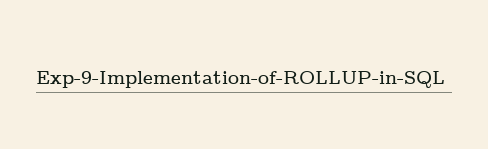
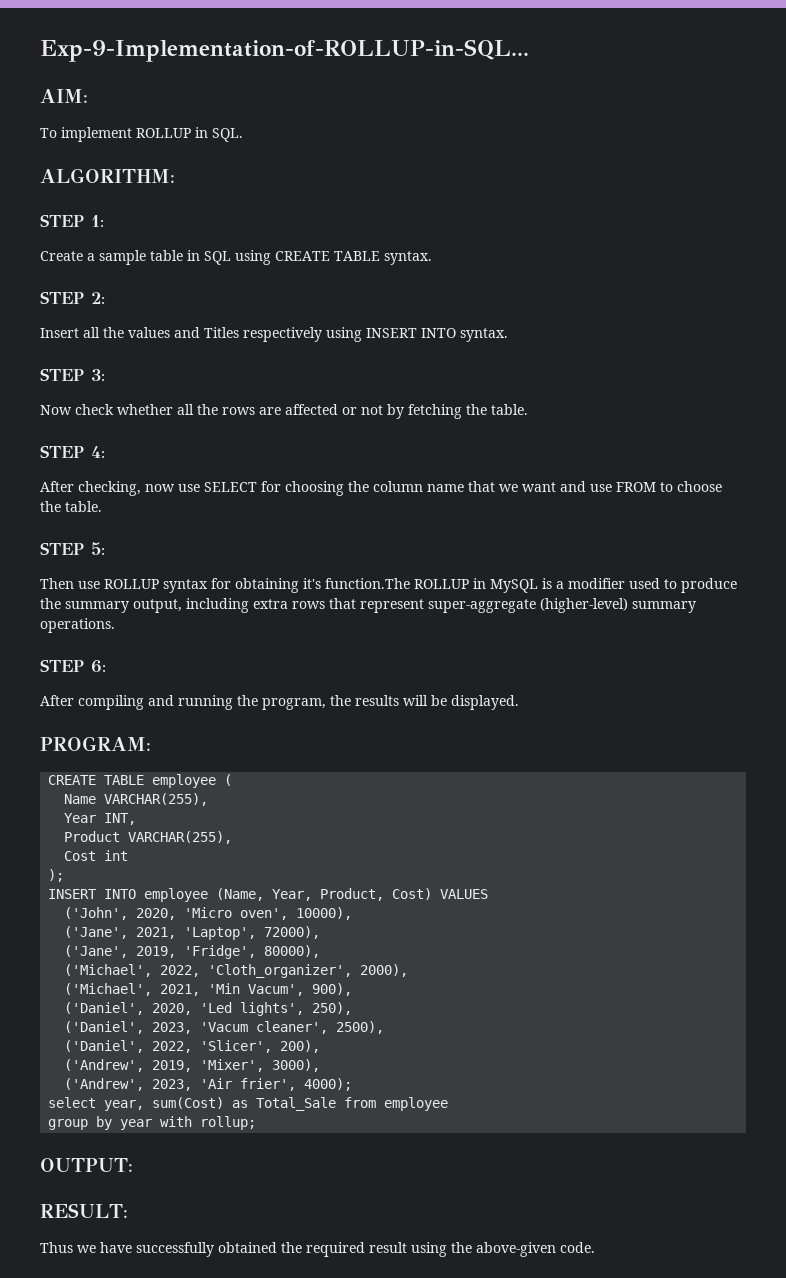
[36,71,445,88] Exp-9-Implementation-of-ROLLUP-in-SQL -> [40,39,529,62] [40,89,88,103] [40,127,243,142] [40,168,175,183] [40,214,104,227] [40,250,432,265] [40,291,105,304] [40,327,508,342] [40,368,105,381] [40,404,528,419] [40,445,105,458] [40,481,722,496] [40,501,102,512] [40,542,105,555] [40,578,737,593] [40,598,696,613] [40,618,115,633] [40,659,106,673] [40,695,519,710] [40,736,151,751] [48,774,233,788] [64,793,209,806] [64,813,137,825] [64,831,233,844] [64,850,129,861] [48,869,65,882] [48,888,489,902] [64,907,353,920] [64,926,321,940] [64,945,321,959] [64,964,409,978] [64,983,353,996] [64,1002,353,1016] [64,1021,385,1034] [64,1040,321,1053] [64,1059,321,1072] [64,1078,353,1091] [48,1097,449,1111] [48,1116,257,1130] [40,1158,133,1172] [40,1203,128,1218] [40,1242,595,1257] Exp-9-Implementation-of-ROLLUP-in-SQL... // AIM: // To implement ROLLUP in SQL. // ALGORITHM: // STEP 1: // Create a sample table in SQL using CREATE TABLE syntax. // STEP 2: // Insert all the values and Titles respectively using INSERT INTO syntax. // STEP 3: // Now check whether all the rows are affected or not by fetching the table. // STEP 4: // After checking, now use SELECT for choosing the column name that we want and use FROM to choose the table. // STEP 5: // Then use ROLLUP syntax for obtaining it's function.The ROLLUP in MySQL is a modifier used to produce the summary output, including extra rows that represent super-aggregate (higher-level) summary operations. // STEP 6: // After compiling and running the program, the results will be displayed. // PROGRAM: // CREATE TABLE employee ( // Name VARCHAR(255), // Year INT, // Product VARCHAR(255), // Cost int // ); // INSERT INTO employee (Name, Year, Product, Cost) VALUES // ('John', 2020, 'Micro oven', 10000), // ('Jane', 2021, 'Laptop', 72000), // ('Jane', 2019, 'Fridge', 80000), // ('Michael', 2022, 'Cloth_organizer', 2000), // ('Michael', 2021, 'Min Vacum', 900), // ('Daniel', 2020, 'Led lights', 250), // ('Daniel', 2023, 'Vacum cleaner', 2500), // ('Daniel', 2022, 'Slicer', 200), // ('Andrew', 2019, 'Mixer', 3000), // ('Andrew', 2023, 'Air frier', 4000); // select year, sum(Cost) as Total_Sale from employee // group by year with rollup; // OUTPUT: // RESULT: // Thus we have successfully obtained the required result using the above-given code.

